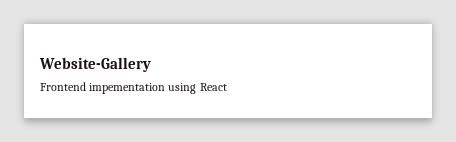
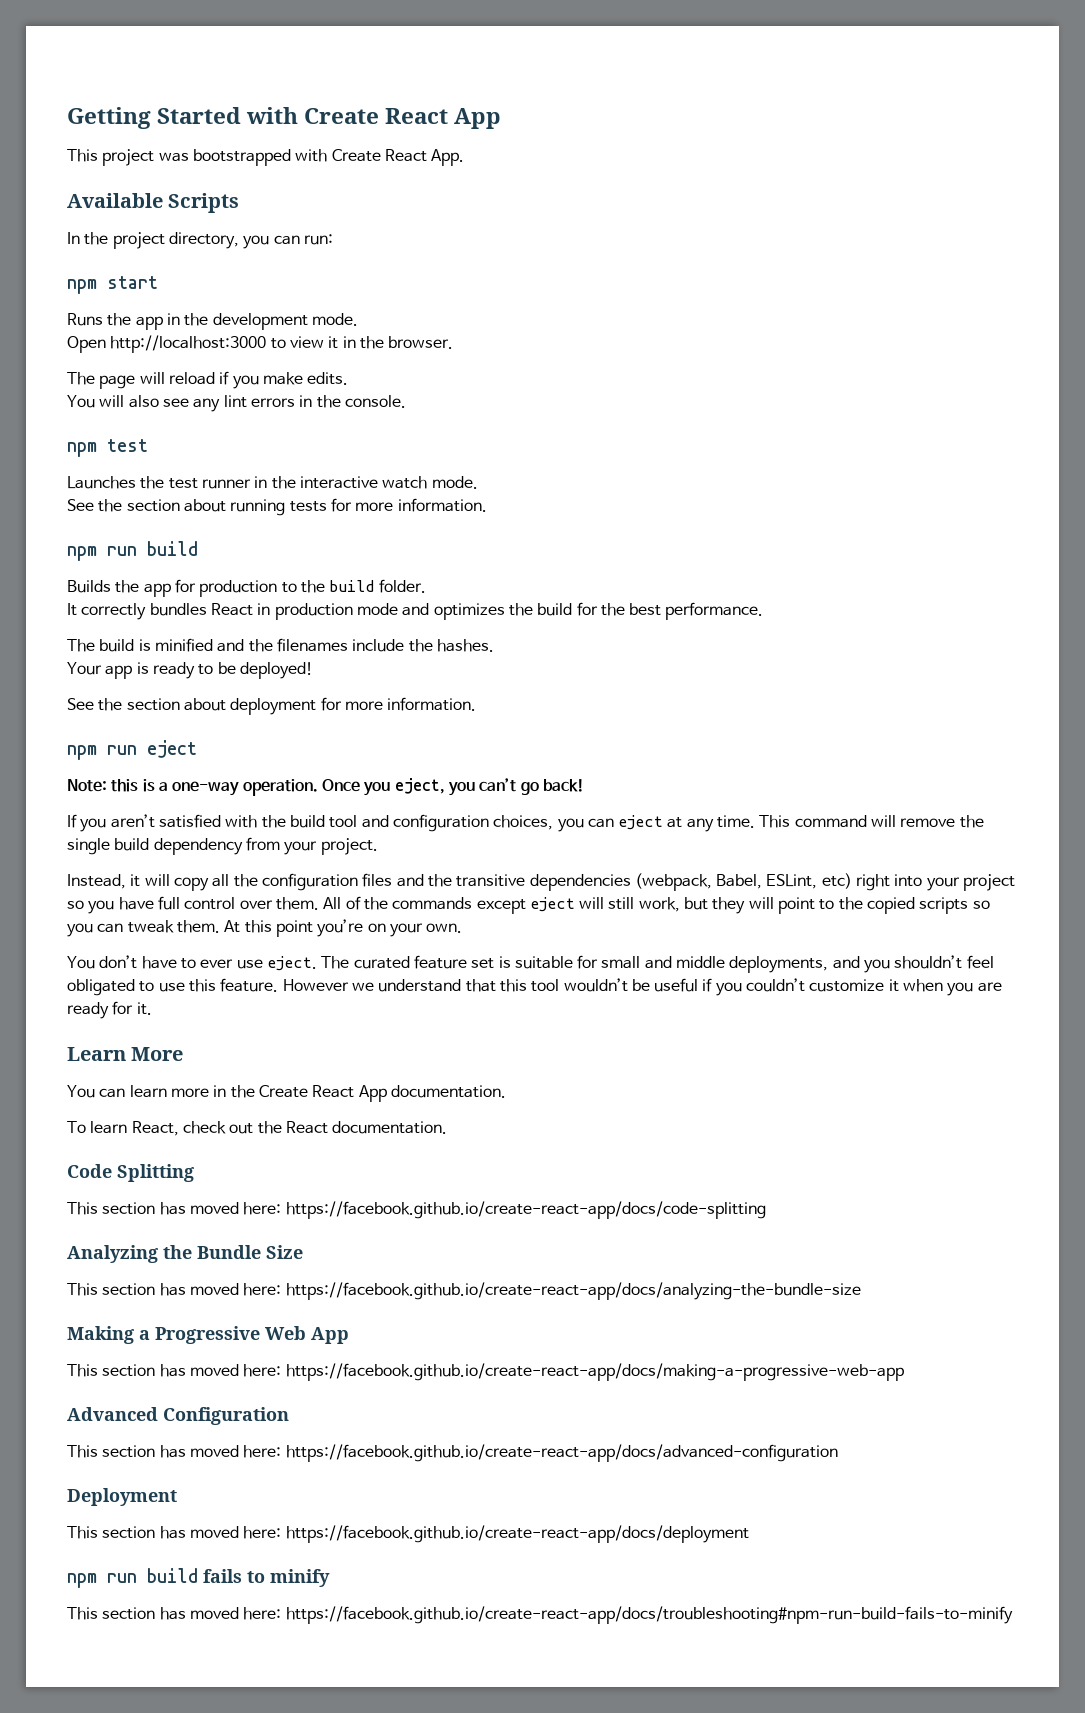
[39,57,151,72] [40,82,227,94] Website-Gallery // Frontend impementation using React -> [67,107,502,129] [67,149,465,166] [67,193,240,213] [67,232,333,249] [67,276,158,294] [67,313,358,330] [67,335,454,353] [67,371,349,389] [67,395,406,412] [67,439,148,457] [67,476,478,489] [67,498,487,516] [67,541,198,561] [67,579,426,597] [67,602,764,620] [67,638,494,652] [67,662,313,679] [67,697,477,715] [67,740,197,760] [67,778,584,796] [67,814,984,832] [67,837,378,855] [67,873,1016,891] [67,896,990,914] [67,919,463,937] [67,955,994,973] [67,978,1002,996] [67,1001,152,1019] [67,1047,184,1061] [67,1085,506,1102] [67,1121,448,1136] [67,1164,194,1182] [67,1201,766,1219] [67,1245,303,1263] [67,1282,861,1300] [67,1326,349,1344] [67,1363,904,1381] [67,1407,289,1425] [67,1444,838,1462] [67,1488,177,1506] [67,1525,749,1543] [67,1568,330,1588] [67,1606,1013,1624] Getting Started with Create React App // This project was bootstrapped with Create React App. // Available Scripts // In the project directory, you can run: // npm start // Runs the app in the development mode. // Open http://localhost:3000 to view it in the browser. // The page will reload if you make edits. // You will also see any lint errors in the console. // npm test // Launches the test runner in the interactive watch mode. // See the section about running tests for more information. // npm run build // Builds the app for production to the build folder. // It correctly bundles React in production mode and optimizes the build for the best performance. // The build is minified and the filenames include the hashes. // Your app is ready to be deployed! // See the section about deployment for more information. // npm run eject // Note: this is a one-way operation. Once you eject, you can’t go back! // If you aren’t satisfied with the build tool and configuration choices, you can eject at any time. This command will remove the single build dependency from your project. // Instead, it will copy all the configuration files and the transitive dependencies (webpack, Babel, ESLint, etc) right into your project so you have full control over them. All of the commands except eject will still work, but they will point to the copied scripts so you can tweak them. At this point you’re on your own. // You don’t have to ever use eject. The curated feature set is suitable for small and middle deployments, and you shouldn’t feel obligated to use this feature. However we understand that this tool wouldn’t be useful if you couldn’t customize it when you are ready for it. // Learn More // You can learn more in the Create React App documentation. // To learn React, check out the React documentation. // Code Splitting // This section has moved here: https://facebook.github.io/create-react-app/docs/code-splitting // Analyzing the Bundle Size // This section has moved here: https://facebook.github.io/create-react-app/docs/analyzing-the-bundle-size // Making a Progressive Web App // This section has moved here: https://facebook.github.io/create-react-app/docs/making-a-progressive-web-app // Advanced Configuration // This section has moved here: https://facebook.github.io/create-react-app/docs/advanced-configuration // Deployment // This section has moved here: https://facebook.github.io/create-react-app/docs/deployment // npm run build fails to minify // This section has moved here: https://facebook.github.io/create-react-app/docs/troubleshooting#npm-run-build-fails-to-minify

